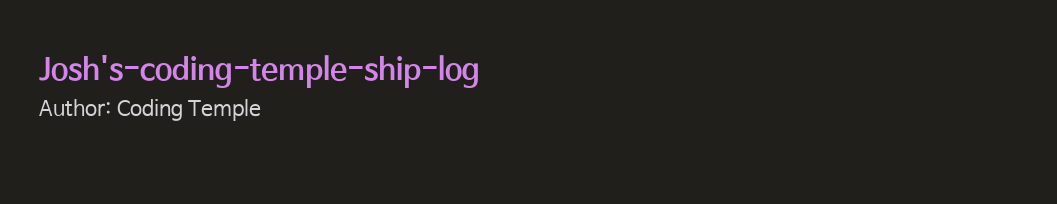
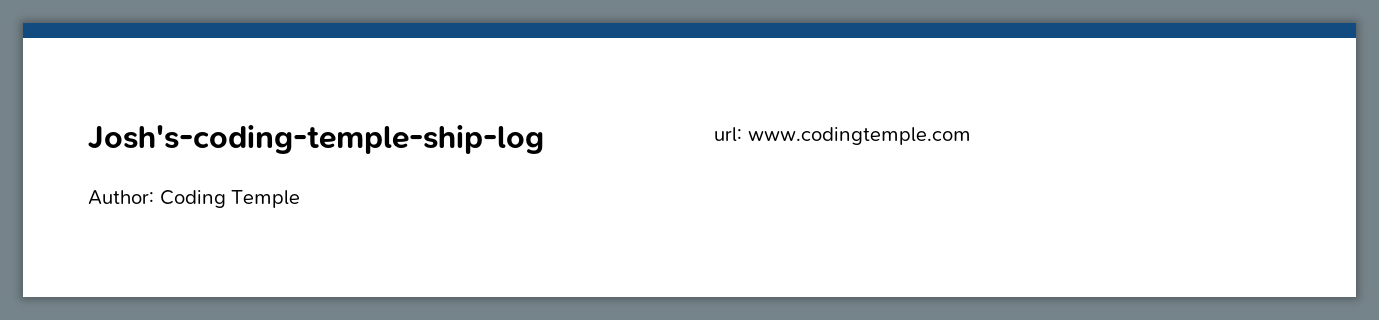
(262, 110) none -> [714,127,971,145] // url: www.codingtemple.com

